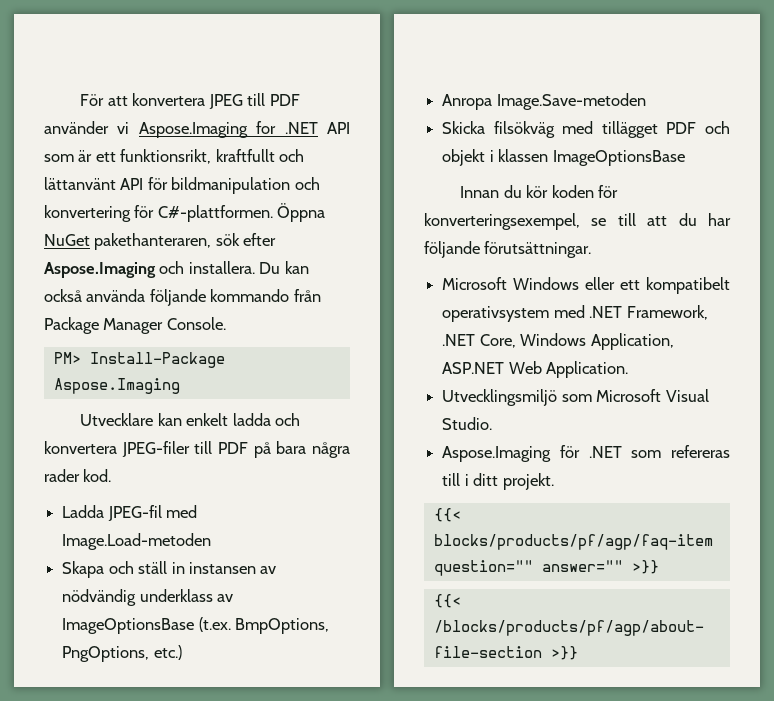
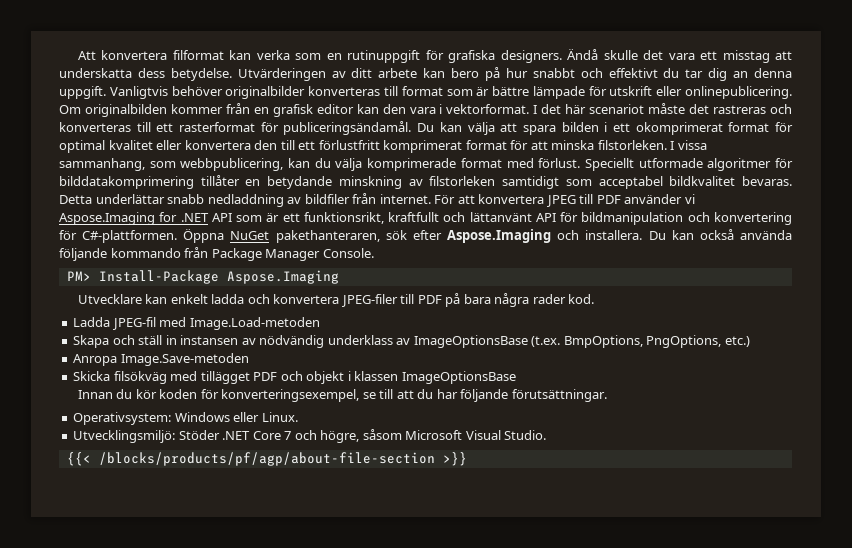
(80, 100) none -> [77,49,792,63] [59,67,793,81] [59,86,793,99] [59,103,792,117] [59,121,793,135] [59,140,707,153] [59,158,794,171] [59,175,793,189] [59,193,431,207] Att konvertera filformat kan verka som en rutinuppgift för grafiska designers. Ändå skulle det vara ett misstag att underskatta dess betydelse. Utvärderingen av ditt arbete kan bero på hur snabbt och effektivt du tar dig an denna uppgift. Vanligtvis behöver originalbilder konverteras till format som är bättre lämpade för utskrift eller onlinepublicering. Om originalbilden kommer från en grafisk editor kan den vara i vektorformat. I det här scenariot måste det rastreras och konverteras till ett rasterformat för publiceringsändamål. Du kan välja att spara bilden i ett okomprimerat format för optimal kvalitet eller konvertera den till ett förlustfritt komprimerat format för att minska filstorleken. I vissa sammanhang, som webbpublicering, kan du välja komprimerade format med förlust. Speciellt utformade algoritmer för bilddatakomprimering tillåter en betydande minskning av filstorleken samtidigt som acceptabel bildkvalitet bevaras. Detta underlättar snabb nedladdning av bildfiler från internet.
[442,277,508,290] Microsoft -> [73,412,172,425] Operativsystem:
[620,277,730,294] [442,305,708,322] [442,333,674,350] [442,361,629,378] [442,389,709,406] [442,417,493,430] [442,445,730,462] [442,473,554,490] [433,508,461,522] [433,534,713,550] [433,560,659,576] ett kompatibelt operativsystem med .NET Framework, .NET Core, Windows Application, ASP.NET Web Application. // Utvecklingsmiljö som Microsoft Visual Studio. // Aspose.Imaging för .NET som refereras till i ditt projekt. // {{< blocks/products/pf/agp/faq-item question="" answer="" >}} -> [261,412,298,422] [73,429,547,443] Linux. // Utvecklingsmiljö: Stöder .NET Core 7 och högre, såsom Microsoft Visual Studio.

